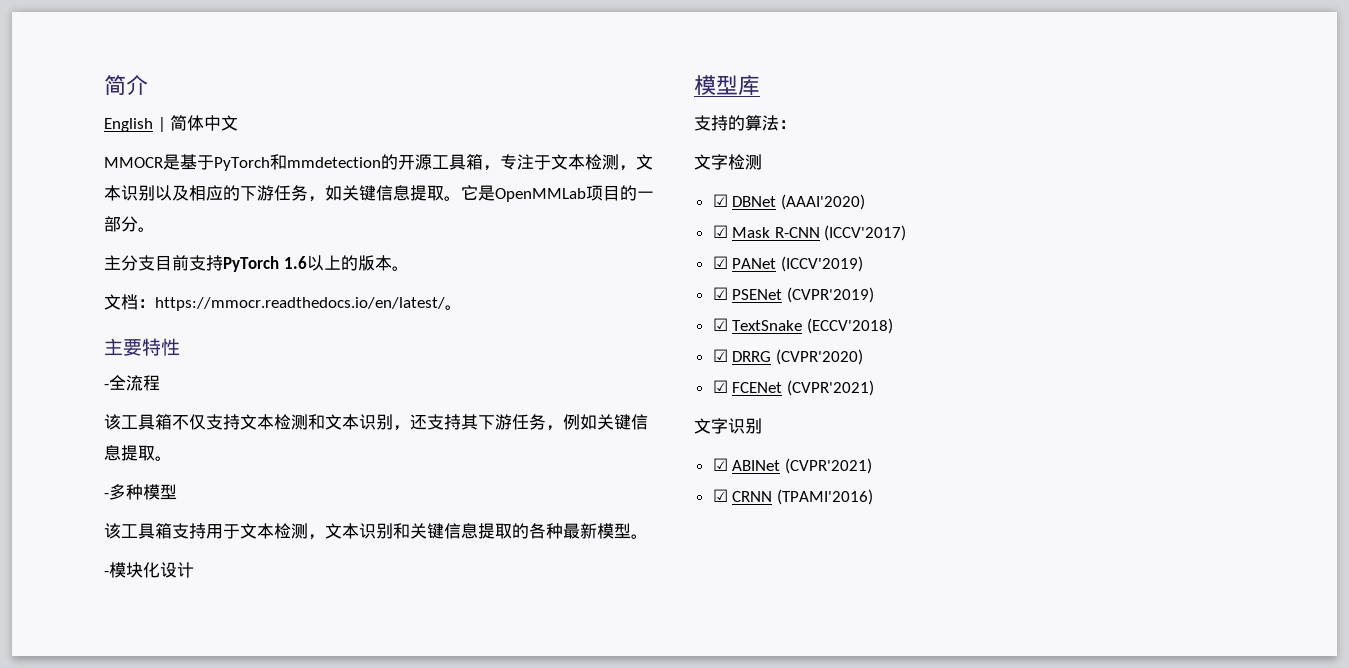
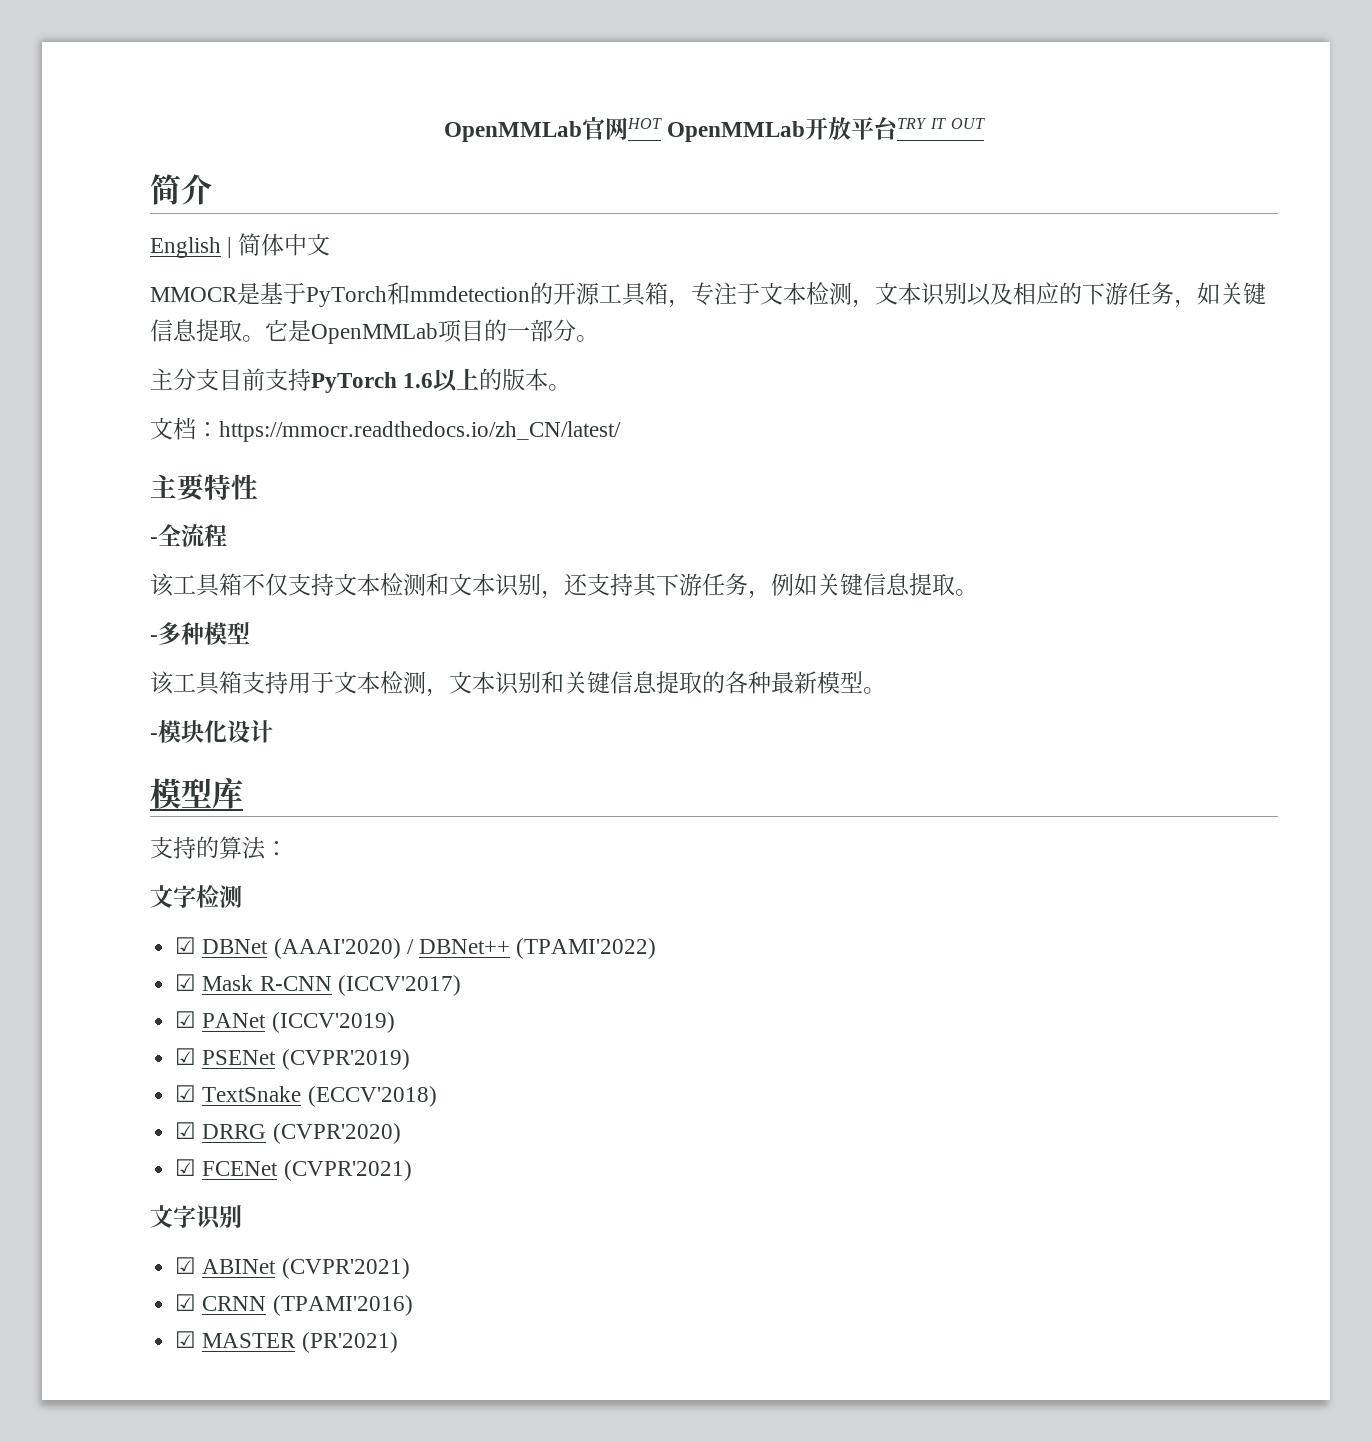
(104, 85) none -> [443,117,986,142] OpenMMLab官网HOT OpenMMLab开放平台TRY IT OUT //
[155,297,462,311] https://mmocr.readthedocs.io/en/latest/。 -> [219,421,621,442] https://mmocr.readthedocs.io/zh_CN/latest/
(865, 202) none -> [406,938,657,959] / DBNet++ (TPAMI'2022)
(873, 497) none -> [175,1331,398,1353] // ☑ MASTER (PR'2021)

